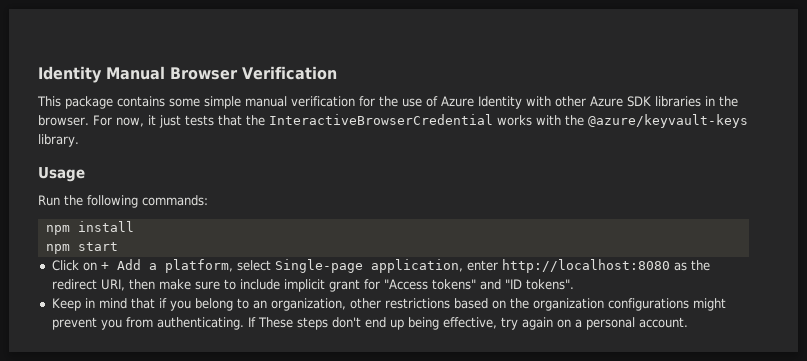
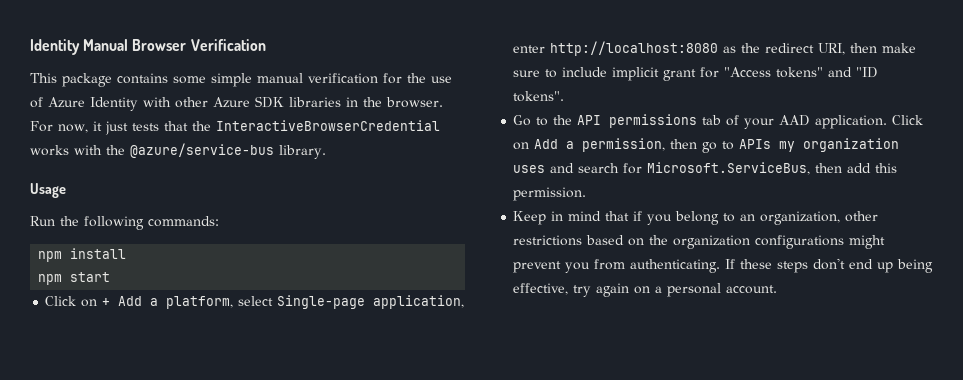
[587,114,748,128] @azure/keyvault-keys -> [130,143,274,158] @azure/service-bus
(574, 284) none -> [513,114,924,129] [513,138,900,153] [513,162,898,175] [513,187,587,201] // Go to the API permissions tab of your AAD application. Click on Add a permission, then go to APIs my organization uses and search for Microsoft.ServiceBus, then add this permission.
[257,317,293,328] These -> [740,259,773,269] these

